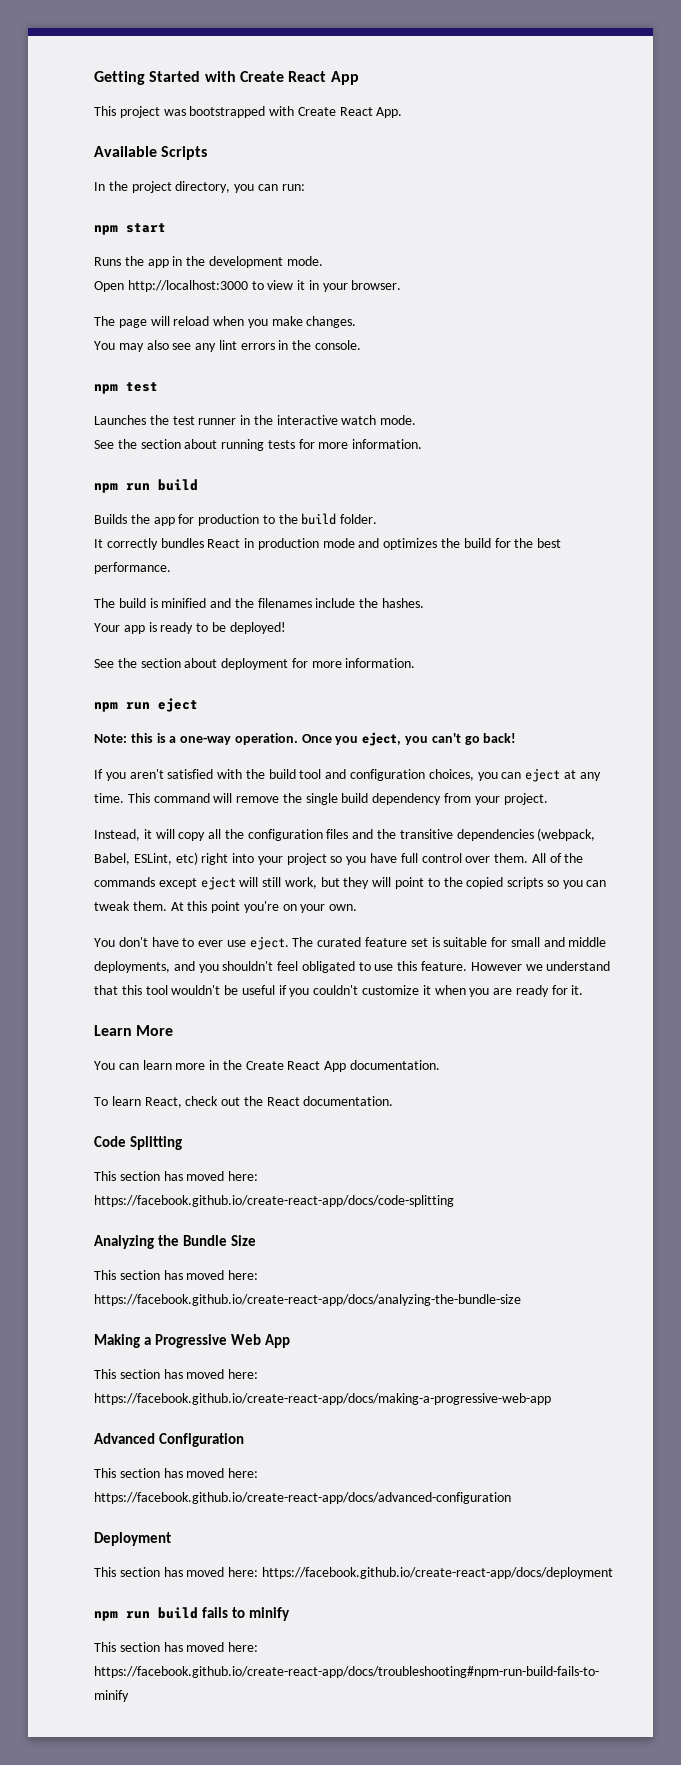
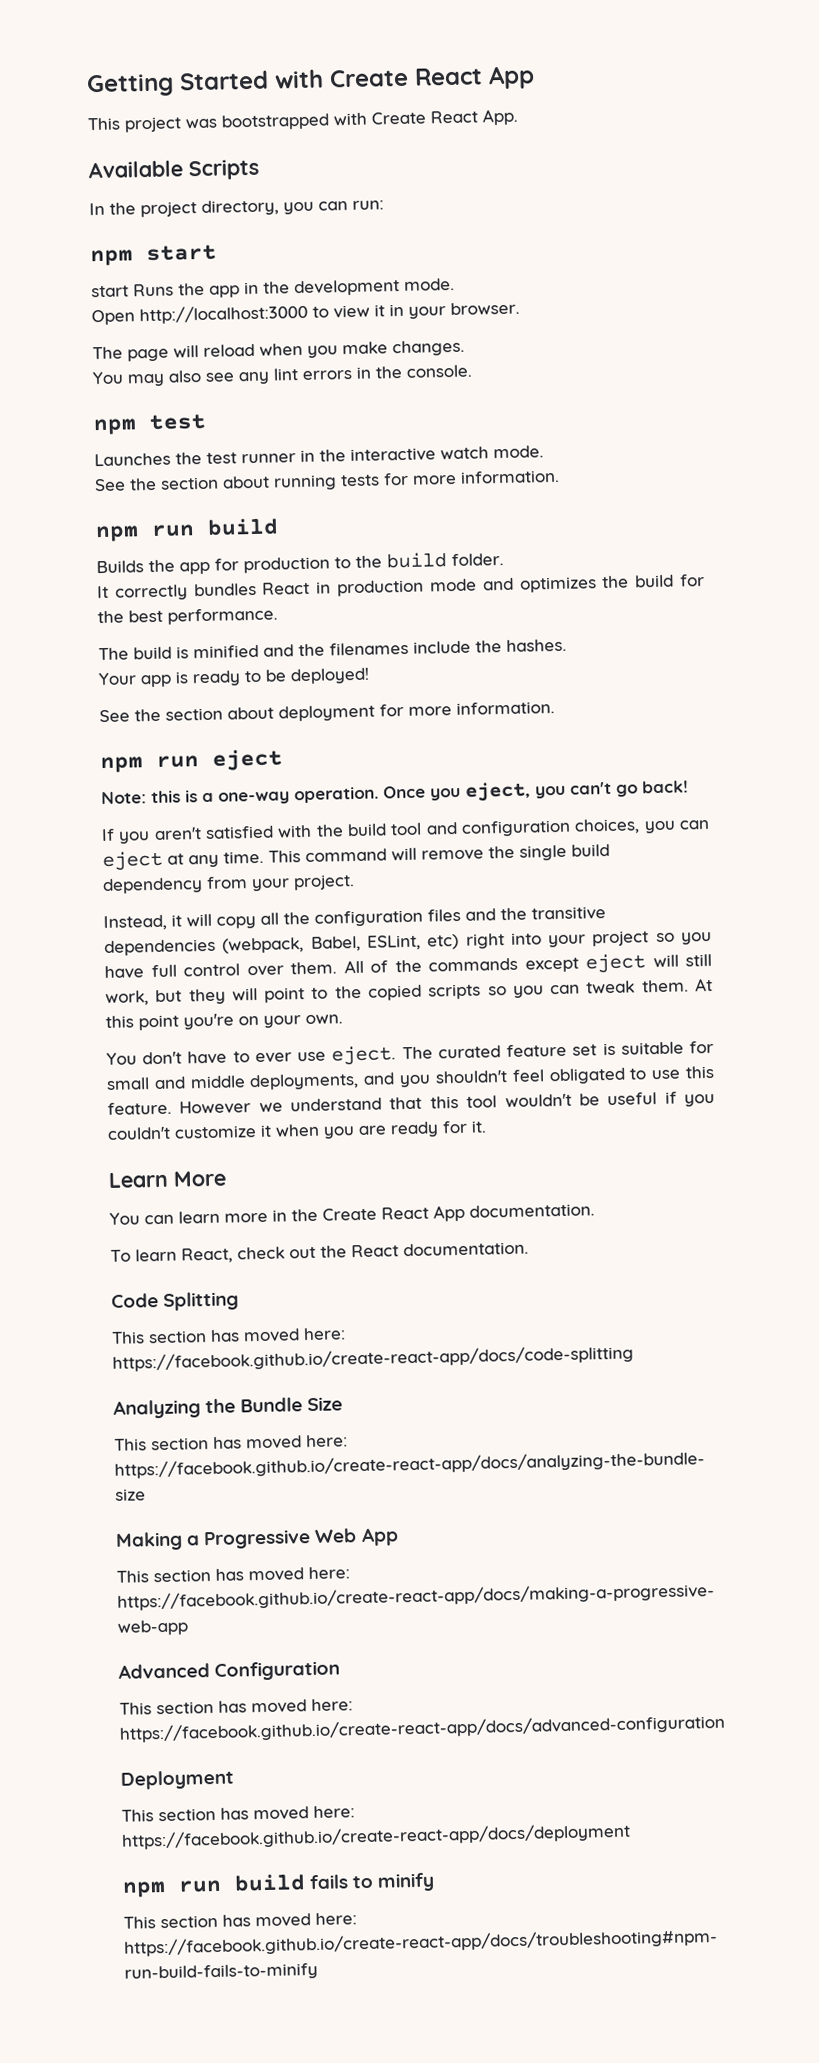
(166, 228) none -> [91,285,129,298] start

